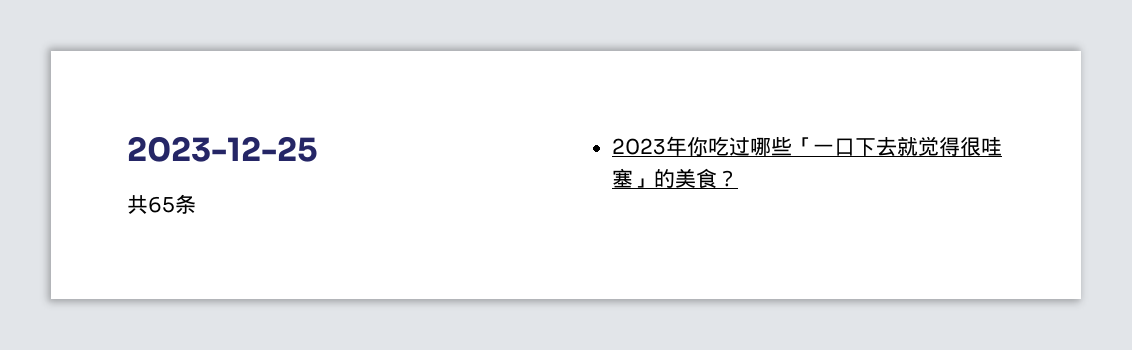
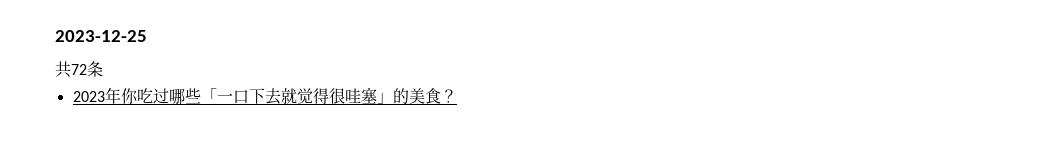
[148,196,175,213] 65 -> [71,64,87,75] 72

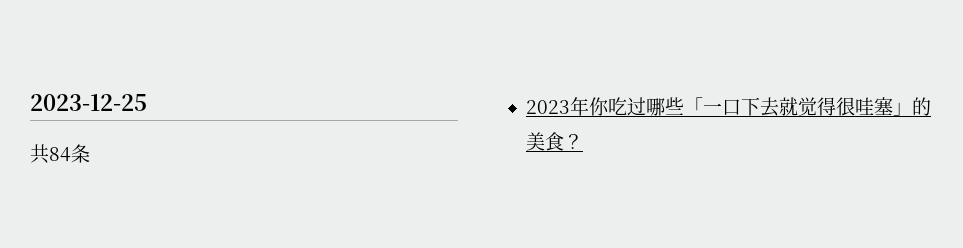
[71,64,87,75] 72 -> [49,147,71,162] 84

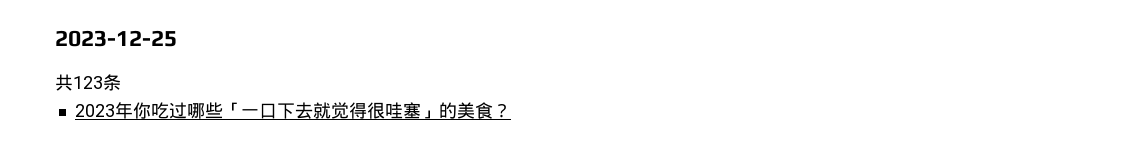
[49,147,71,162] 84 -> [73,76,103,89] 123

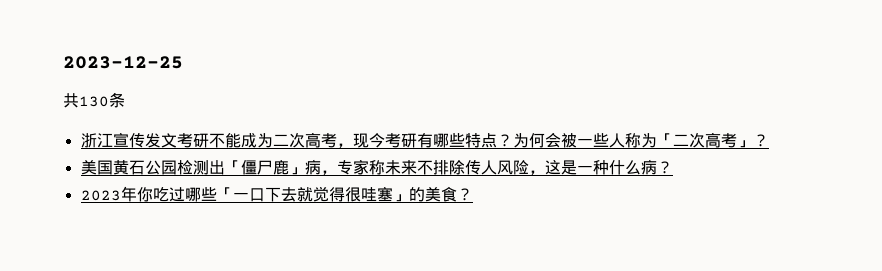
[73,76,103,89] 123 -> [79,96,109,107] 130
(121, 82) none -> [80,132,769,148] [80,159,673,175] // 浙江宣传发文考研不能成为二次高考，现今考研有哪些特点？为何会被一些人称为「二次高考」？ // 美国黄石公园检测出「僵尸鹿」病，专家称未来不排除传人风险，这是一种什么病？

